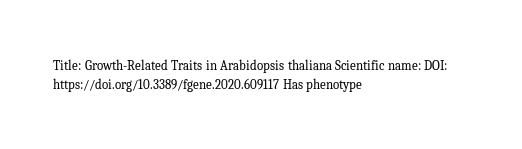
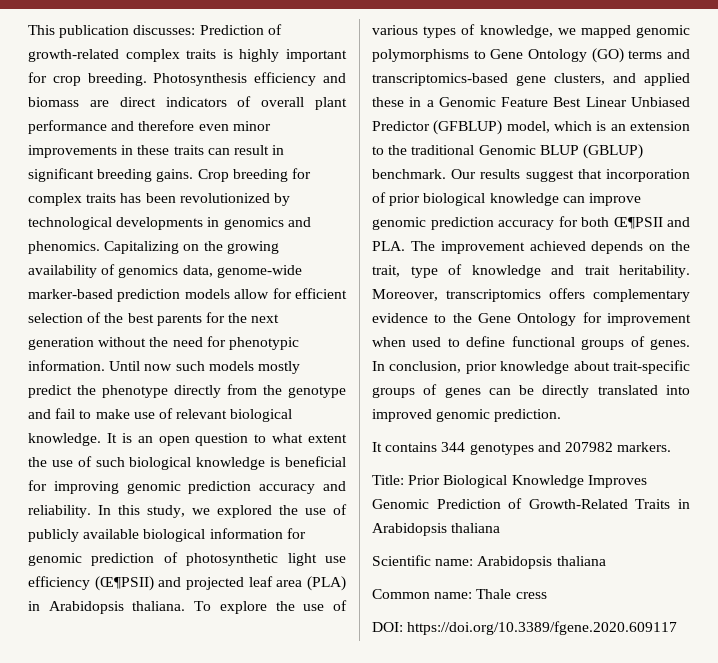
[53,59,81,70] Title: -> [28,24,282,38] [28,49,347,62] [28,72,346,86] [28,96,347,110] [28,120,271,134] [28,145,285,158] [28,168,311,182] [28,193,290,206] [28,217,311,230] [28,241,279,254] [28,264,302,278] [28,288,347,302] [28,312,280,326] [28,336,299,350] [28,360,300,374] [28,384,346,398] [28,408,293,422] [28,433,347,446] [28,456,346,470] [28,480,347,494] [28,504,347,518] [28,528,306,542] [28,552,346,566] [28,576,346,591] [28,600,347,614] [372,24,690,38] [372,48,690,63] [372,73,690,86] [372,97,690,107] [372,120,690,135] [372,144,643,159] [372,169,690,182] [372,192,641,206] [372,216,690,230] [372,241,690,254] [372,264,690,278] [372,288,690,302] [372,312,691,326] [372,336,690,350] [372,360,690,374] [372,384,690,398] [372,409,562,422] [372,442,672,455] [372,475,647,488] [372,498,523,509] This publication discusses: Prediction of growth-related complex traits is highly important for crop breeding. Photosynthesis efficiency and biomass are direct indicators of overall plant performance and therefore even minor improvements in these traits can result in significant breeding gains. Crop breeding for complex traits has been revolutionized by technological developments in genomics and phenomics. Capitalizing on the growing availability of genomics data, genome-wide marker-based prediction models allow for efficient selection of the best parents for the next generation without the need for phenotypic information. Until now such models mostly predict the phenotype directly from the genotype and fail to make use of relevant biological knowledge. It is an open question to what extent the use of such biological knowledge is beneficial for improving genomic prediction accuracy and reliability. In this study, we explored the use of publicly available biological information for genomic prediction of photosynthetic light use efficiency (Œ¶PSII) and projected leaf area (PLA) in Arabidopsis thaliana. To explore the use of various types of knowledge, we mapped genomic polymorphisms to Gene Ontology (GO) terms and transcriptomics-based gene clusters, and applied these in a Genomic Feature Best Linear Unbiased Predictor (GFBLUP) model, which is an extension to the traditional Genomic BLUP (GBLUP) benchmark. Our results suggest that incorporation of prior biological knowledge can improve genomic prediction accuracy for both Œ¶PSII and PLA. The improvement achieved depends on the trait, type of knowledge and trait heritability. Moreover, transcriptomics offers complementary evidence to the Gene Ontology for improvement when used to define functional groups of genes. In conclusion, prior knowledge about trait-specific groups of genes can be directly translated into improved genomic prediction. // It contains 344 genotypes and 207982 markers. // Title: Prior Biological Knowledge Improves Genomic Prediction of
(332, 64) none -> (501, 528) //
[424,60,448,70] [53,78,363,92] DOI: https://doi.org/10.3389/fgene.2020.609117 Has phenotype -> [477,556,606,569] [372,589,547,599] [372,621,678,635] Arabidopsis thaliana // Common name: Thale cress // DOI: https://doi.org/10.3389/fgene.2020.609117

